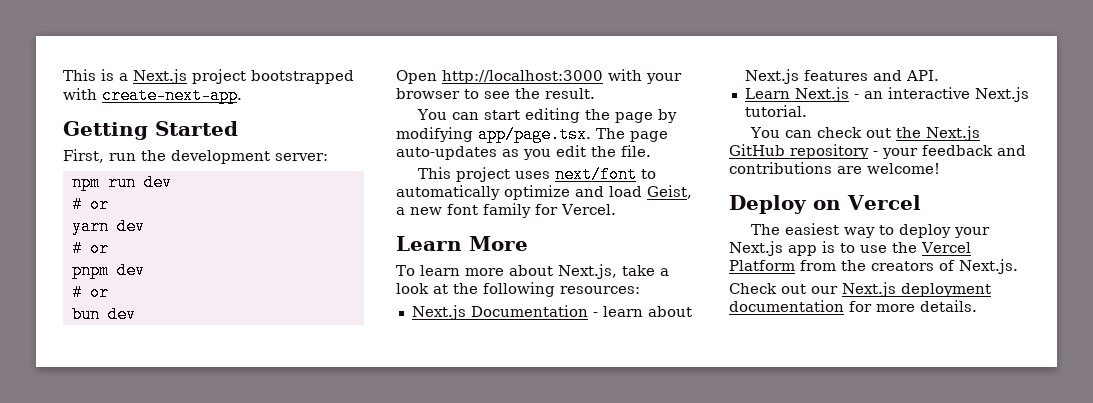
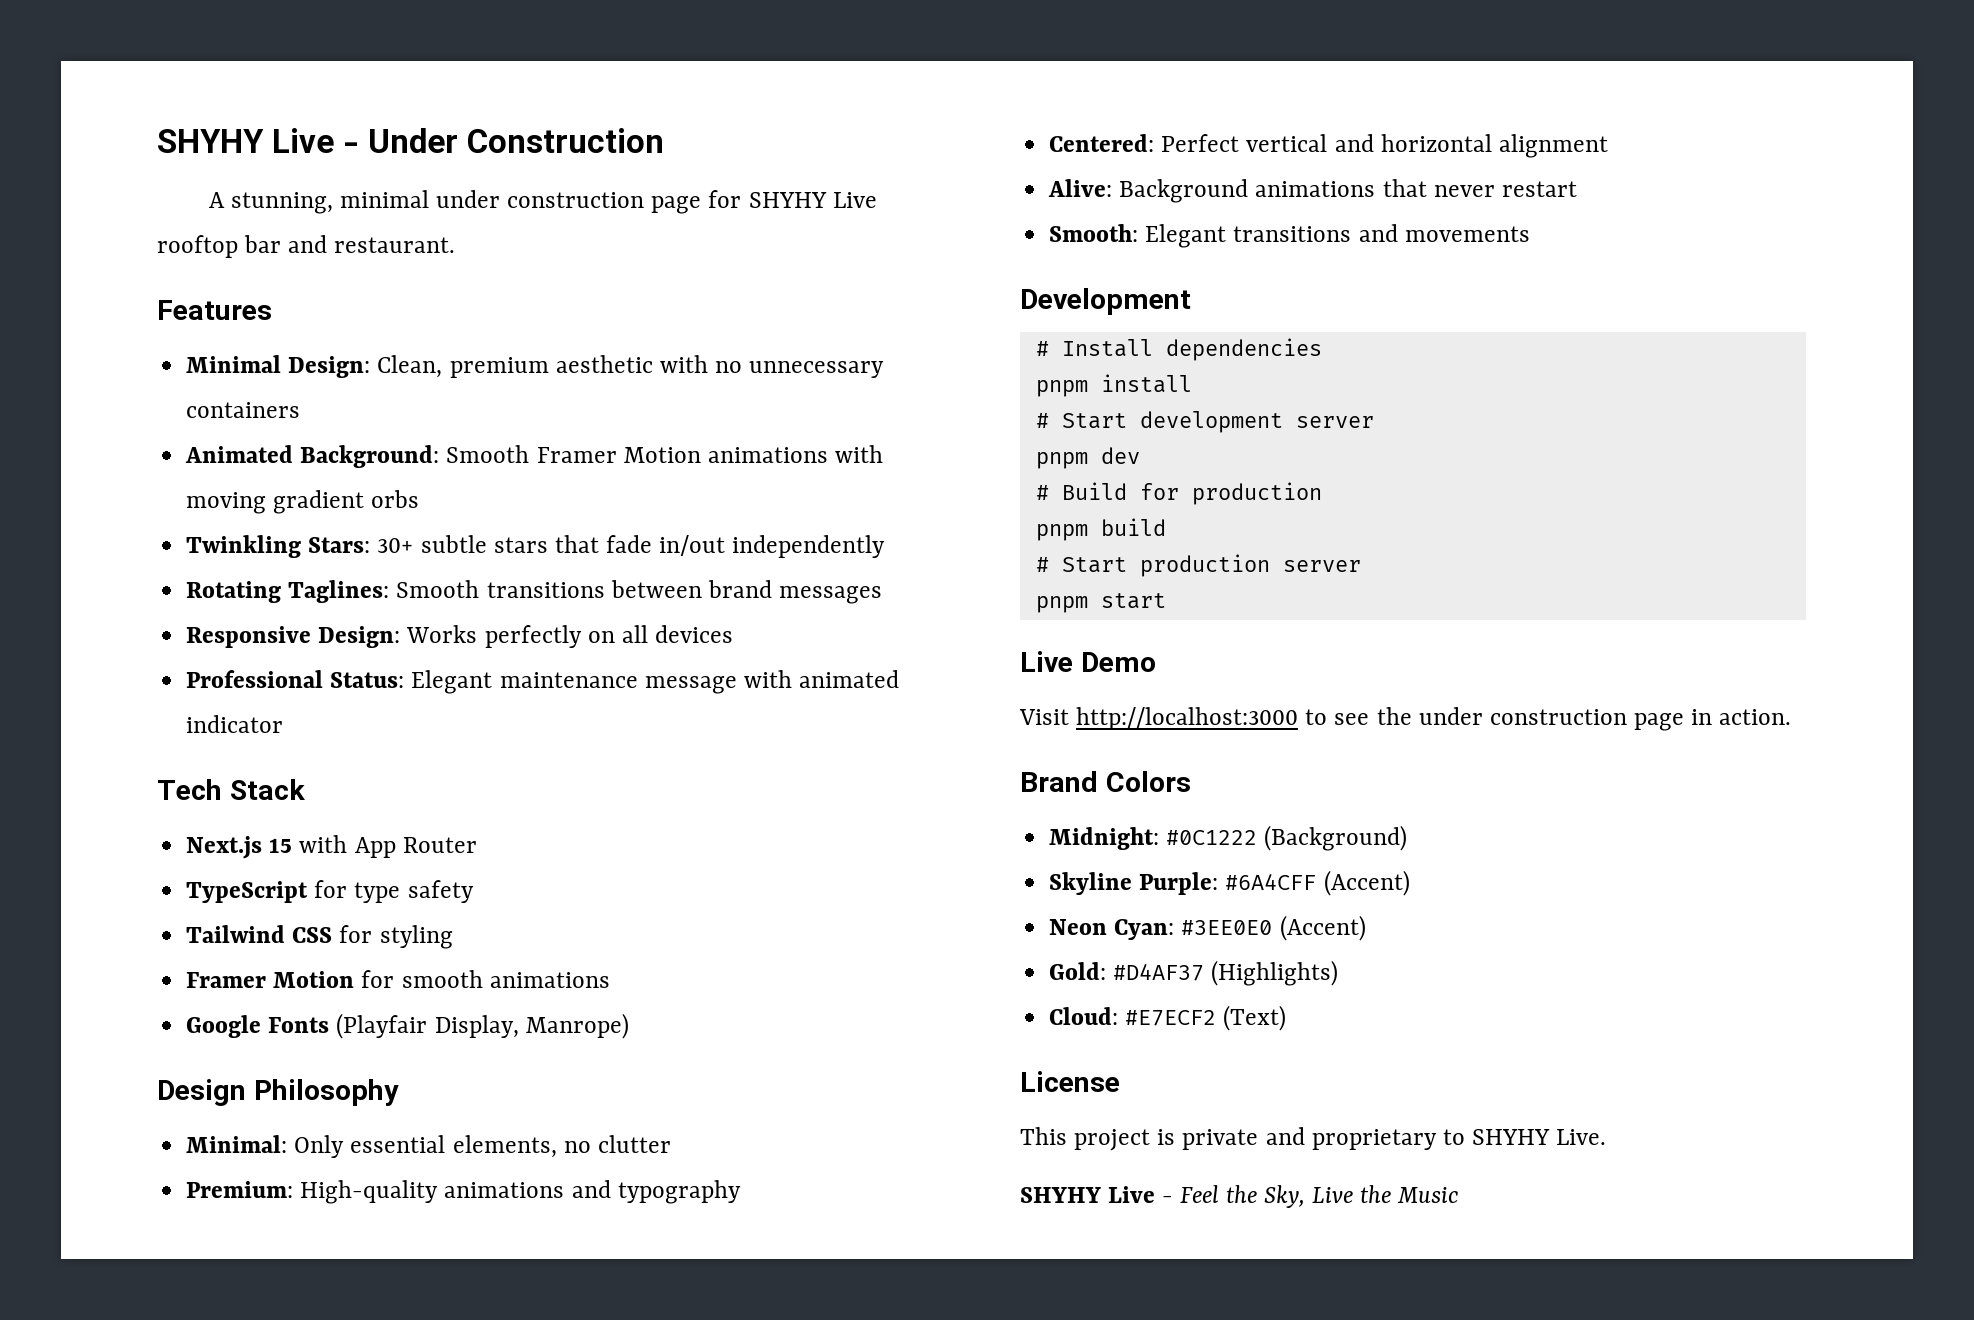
[63,69,354,84] [63,87,242,104] [63,121,238,140] [63,149,328,164] [71,174,172,191] [71,196,109,213] [71,218,145,235] [71,240,109,257] [71,262,145,279] [71,284,109,301] [71,306,136,323] [396,69,682,84] [396,88,595,99] [417,108,678,123] [396,126,668,143] [396,145,651,160] [418,166,657,183] [396,185,692,200] [396,203,616,218] [396,236,528,251] [396,264,669,279] [396,282,640,297] [411,305,692,320] [744,69,939,84] [744,87,1029,102] [744,105,807,117] [750,126,981,141] [729,144,1026,159] [729,162,940,174] [729,195,921,214] [751,223,991,238] [729,241,971,256] [729,259,1018,274] [729,282,991,297] [729,300,977,312] This is a Next.js project bootstrapped with create-next-app. // Getting Started // First, run the development server: // npm run dev // # or // yarn dev // # or // pnpm dev // # or // bun dev // Open http://localhost:3000 with your browser to see the result. // You can start editing the page by modifying app/page.tsx. The page auto-updates as you edit the file. // This project uses next/font to automatically optimize and load Geist, a new font family for Vercel. // Learn More // To learn more about Next.js, take a look at the following resources: // Next.js Documentation - learn about Next.js features and API. // Learn Next.js - an interactive Next.js tutorial. // You can check out the Next.js GitHub repository - your feedback and contributions are welcome! // Deploy on Vercel // The easiest way to deploy your Next.js app is to use the Vercel Platform from the creators of Next.js. // Check out our Next.js deployment documentation for more details. -> [157,128,664,153] [208,190,877,214] [157,235,456,258] [157,300,272,320] [186,355,885,378] [186,402,301,418] [185,445,884,468] [186,490,420,514] [186,535,886,558] [186,580,883,604] [186,625,734,648] [186,670,900,694] [186,715,284,733] [157,779,305,800] [186,835,477,859] [186,880,474,903] [186,925,453,949] [186,970,610,988] [186,1013,629,1039] [157,1079,399,1106] [186,1135,671,1158] [186,1180,741,1204] [1049,134,1608,158] [1048,179,1577,203] [1049,224,1530,248] [1020,288,1191,315] [1035,338,1322,361] [1035,374,1192,397] [1035,411,1374,433] [1035,447,1140,469] [1035,482,1322,505] [1035,518,1166,541] [1035,554,1361,577] [1035,593,1166,613] [1020,651,1156,672] [1019,707,1792,731] [1020,771,1191,792] [1049,825,1408,851] [1049,870,1410,896] [1049,915,1366,941] [1049,960,1339,986] [1049,1005,1287,1031] [1020,1071,1120,1092] [1020,1127,1607,1151] [1020,1185,1460,1208] SHYHY Live - Under Construction // A stunning, minimal under construction page for SHYHY Live rooftop bar and restaurant. // Features // Minimal Design: Clean, premium aesthetic with no unnecessary containers // Animated Background: Smooth Framer Motion animations with moving gradient orbs // Twinkling Stars: 30+ subtle stars that fade in/out independently // Rotating Taglines: Smooth transitions between brand messages // Responsive Design: Works perfectly on all devices // Professional Status: Elegant maintenance message with animated indicator // Tech Stack // Next.js 15 with App Router // TypeScript for type safety // Tailwind CSS for styling // Framer Motion for smooth animations // Google Fonts (Playfair Display, Manrope) // Design Philosophy // Minimal: Only essential elements, no clutter // Premium: High-quality animations and typography // Centered: Perfect vertical and horizontal alignment // Alive: Background animations that never restart // Smooth: Elegant transitions and movements // Development // # Install dependencies // pnpm install // # Start development server // pnpm dev // # Build for production // pnpm build // # Start production server // pnpm start // Live Demo // Visit http://localhost:3000 to see the under construction page in action. // Brand Colors // Midnight: #0C1222 (Background) // Skyline Purple: #6A4CFF (Accent) // Neon Cyan: #3EE0E0 (Accent) // Gold: #D4AF37 (Highlights) // Cloud: #E7ECF2 (Text) // License // This project is private and proprietary to SHYHY Live. // SHYHY Live - Feel the Sky, Live the Music

